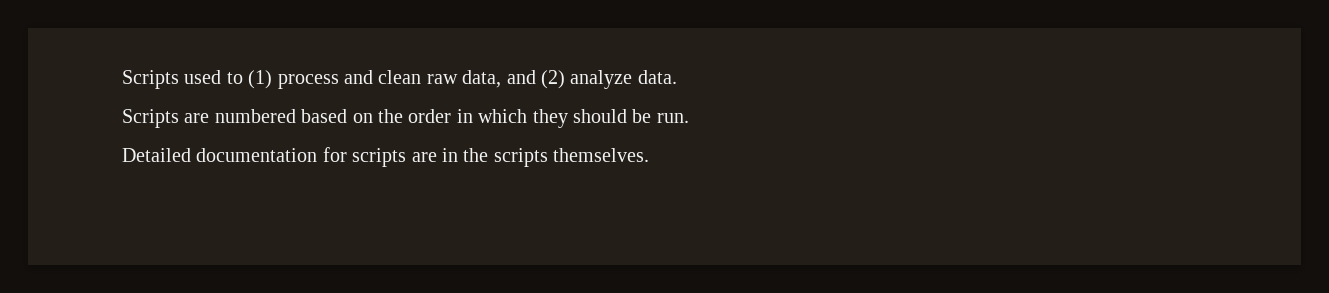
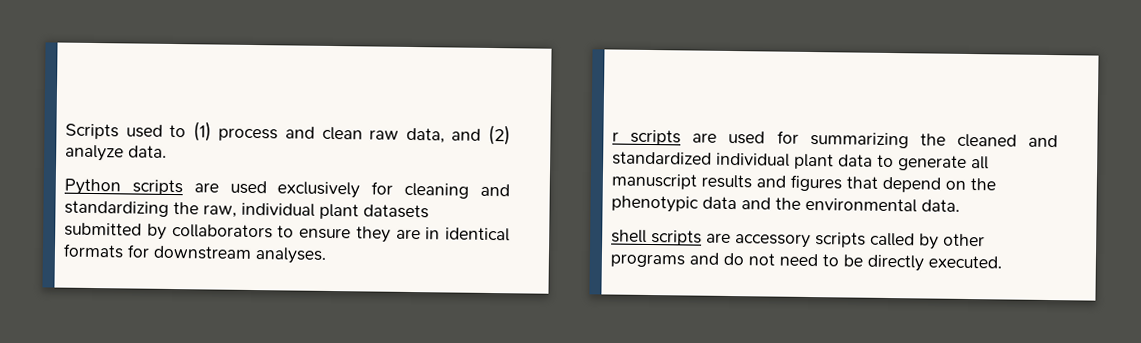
[122,109,689,128] [122,147,650,167] Scripts are numbered based on the order in which they should be run. // Detailed documentation for scripts are in the scripts themselves. -> [64,178,510,199] [64,200,429,220] [64,222,510,243] [63,243,327,264] [612,129,1058,149] [612,151,989,171] [611,173,996,193] [611,195,960,213] [611,229,985,250] [610,252,1002,272] Python scripts are used exclusively for cleaning and standardizing the raw, individual plant datasets submitted by collaborators to ensure they are in identical formats for downstream analyses. // r scripts are used for summarizing the cleaned and standardized individual plant data to generate all manuscript results and figures that depend on the phenotypic data and the environmental data. // shell scripts are accessory scripts called by other programs and do not need to be directly executed.

